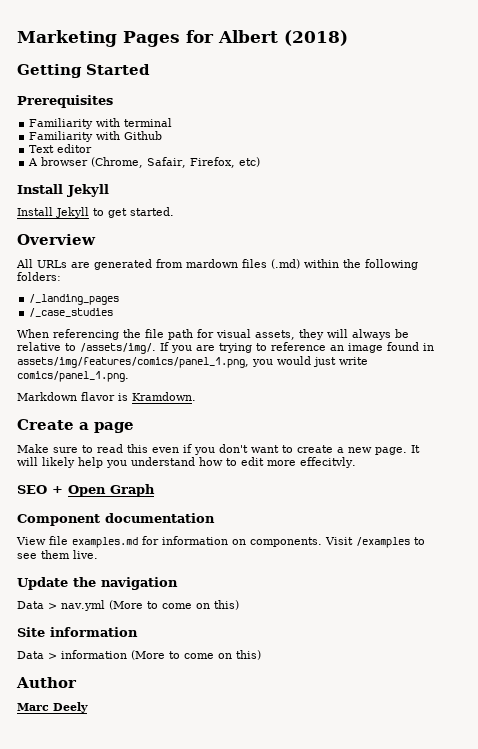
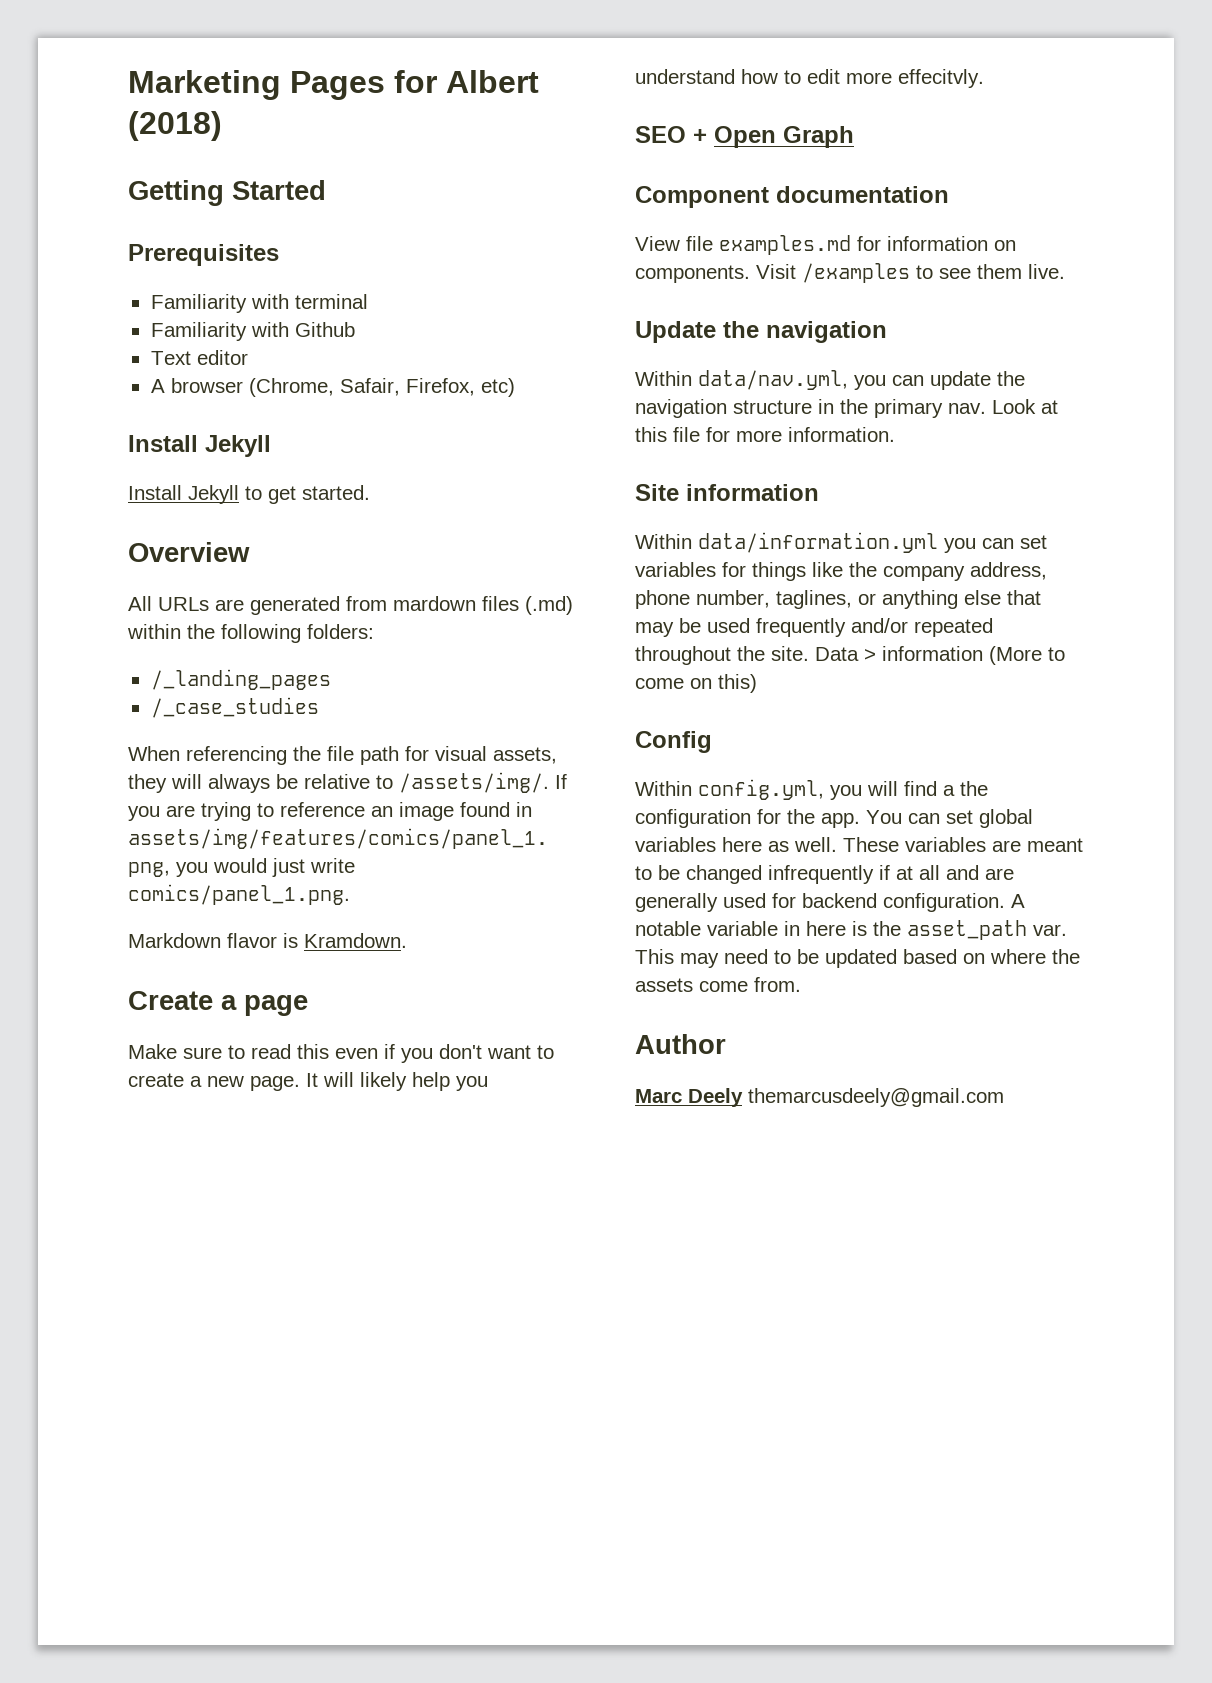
[17,600,239,611] [17,627,138,637] Data > nav.yml (More to come on this) // Site information // -> [635,370,1025,390] [635,399,1058,418] [635,427,895,442] [635,484,819,501] [635,532,1047,553] [635,562,1047,581] [635,590,1041,609] [635,618,993,637] [635,646,809,665] Within data/nav.yml, you can update the navigation structure in the primary nav. Look at this file for more information. // Site information // Within data/information.yml you can set variables for things like the company address, phone number, taglines, or anything else that may be used frequently and/or repeated throughout the site.
(261, 655) none -> [635,731,712,753] [635,779,988,800] [635,809,1033,828] [635,837,1083,852] [635,865,1014,884] [635,893,1025,912] [635,920,1067,940] [635,949,1080,968] [635,977,801,992] // Config // Within config.yml, you will find a the configuration for the app. You can set global variables here as well. These variables are meant to be changed infrequently if at all and are generally used for backend configuration. A notable variable in here is the asset_path var. This may need to be updated based on where the assets come from.
(88, 707) none -> [748,1088,1004,1107] themarcusdeely@gmail.com

